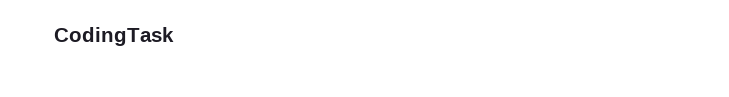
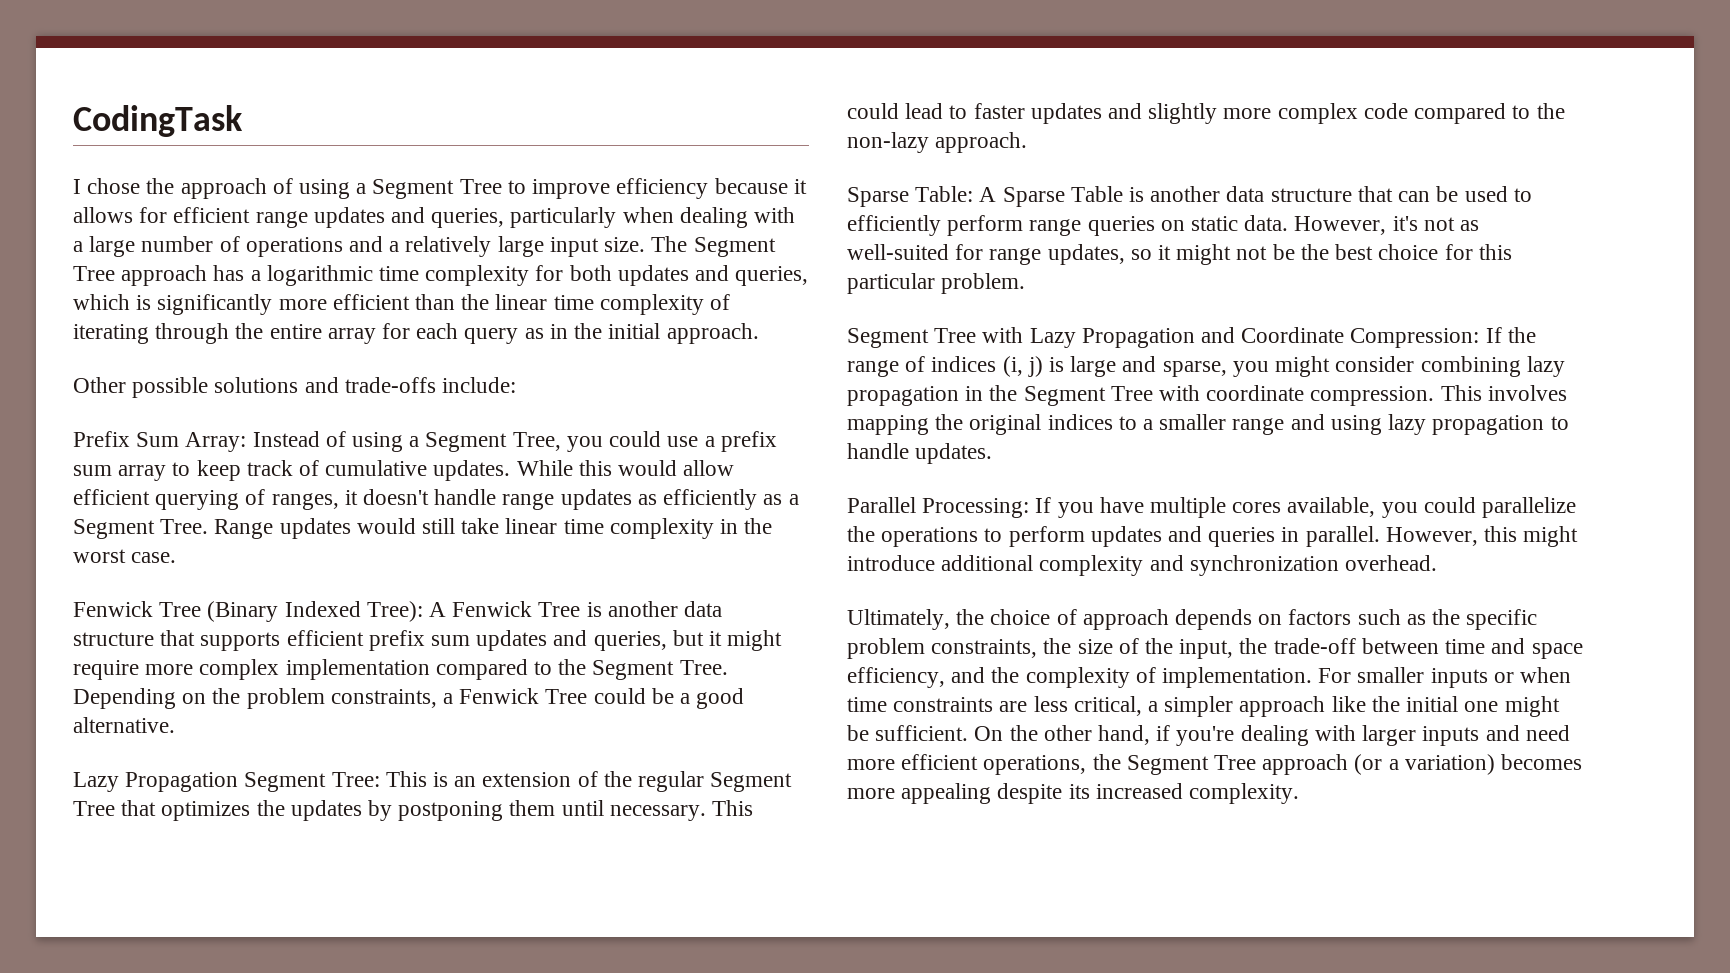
(174, 36) none -> [73,178,807,199] [73,207,796,228] [73,236,776,257] [73,265,809,286] [73,294,731,315] [73,323,759,344] [73,377,517,398] [73,431,777,452] [73,460,735,481] [73,489,799,510] [73,518,773,539] [73,549,177,563] [73,601,723,622] [73,630,783,651] [73,659,728,680] [73,688,745,709] [73,717,175,733] [73,771,793,792] [73,800,754,821] [847,103,1565,124] [847,132,1028,153] [847,186,1532,207] [847,215,1480,236] [847,244,1512,265] [847,273,1026,294] [847,327,1536,348] [847,356,1565,377] [847,385,1567,406] [847,414,1569,435] [847,443,993,464] [847,497,1577,518] [847,526,1579,547] [847,555,1438,576] [847,609,1538,630] [847,638,1583,659] [847,667,1572,688] [847,696,1560,717] [847,725,1570,746] [847,754,1583,775] [847,783,1300,804] // I chose the approach of using a Segment Tree to improve efficiency because it allows for efficient range updates and queries, particularly when dealing with a large number of operations and a relatively large input size. The Segment Tree approach has a logarithmic time complexity for both updates and queries, which is significantly more efficient than the linear time complexity of iterating through the entire array for each query as in the initial approach. // Other possible solutions and trade-offs include: // Prefix Sum Array: Instead of using a Segment Tree, you could use a prefix sum array to keep track of cumulative updates. While this would allow efficient querying of ranges, it doesn't handle range updates as efficiently as a Segment Tree. Range updates would still take linear time complexity in the worst case. // Fenwick Tree (Binary Indexed Tree): A Fenwick Tree is another data structure that supports efficient prefix sum updates and queries, but it might require more complex implementation compared to the Segment Tree. Depending on the problem constraints, a Fenwick Tree could be a good alternative. // Lazy Propagation Segment Tree: This is an extension of the regular Segment Tree that optimizes the updates by postponing them until necessary. This could lead to faster updates and slightly more complex code compared to the non-lazy approach. // Sparse Table: A Sparse Table is another data structure that can be used to efficiently perform range queries on static data. However, it's not as well-suited for range updates, so it might not be the best choice for this particular problem. // Segment Tree with Lazy Propagation and Coordinate Compression: If the range of indices (i, j) is large and sparse, you might consider combining lazy propagation in the Segment Tree with coordinate compression. This involves mapping the original indices to a smaller range and using lazy propagation to handle updates. // Parallel Processing: If you have multiple cores available, you could parallelize the operations to perform updates and queries in parallel. However, this might introduce additional complexity and synchronization overhead. // Ultimately, the choice of approach depends on factors such as the specific problem constraints, the size of the input, the trade-off between time and space efficiency, and the complexity of implementation. For smaller inputs or when time constraints are less critical, a simpler approach like the initial one might be sufficient. On the other hand, if you're dealing with larger inputs and need more efficient operations, the Segment Tree approach (or a variation) becomes more appealing despite its increased complexity.

